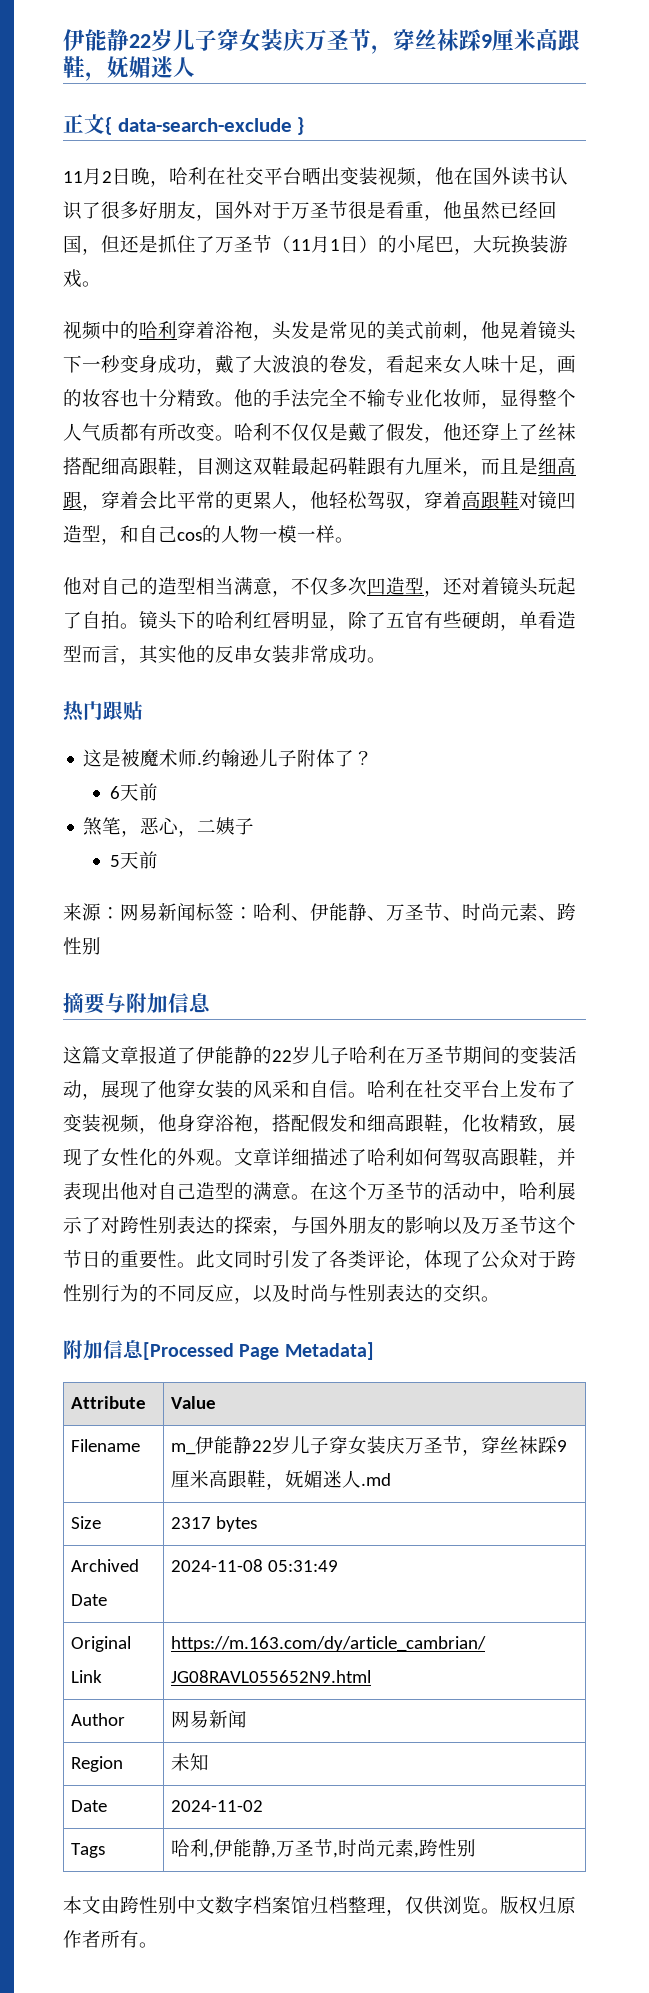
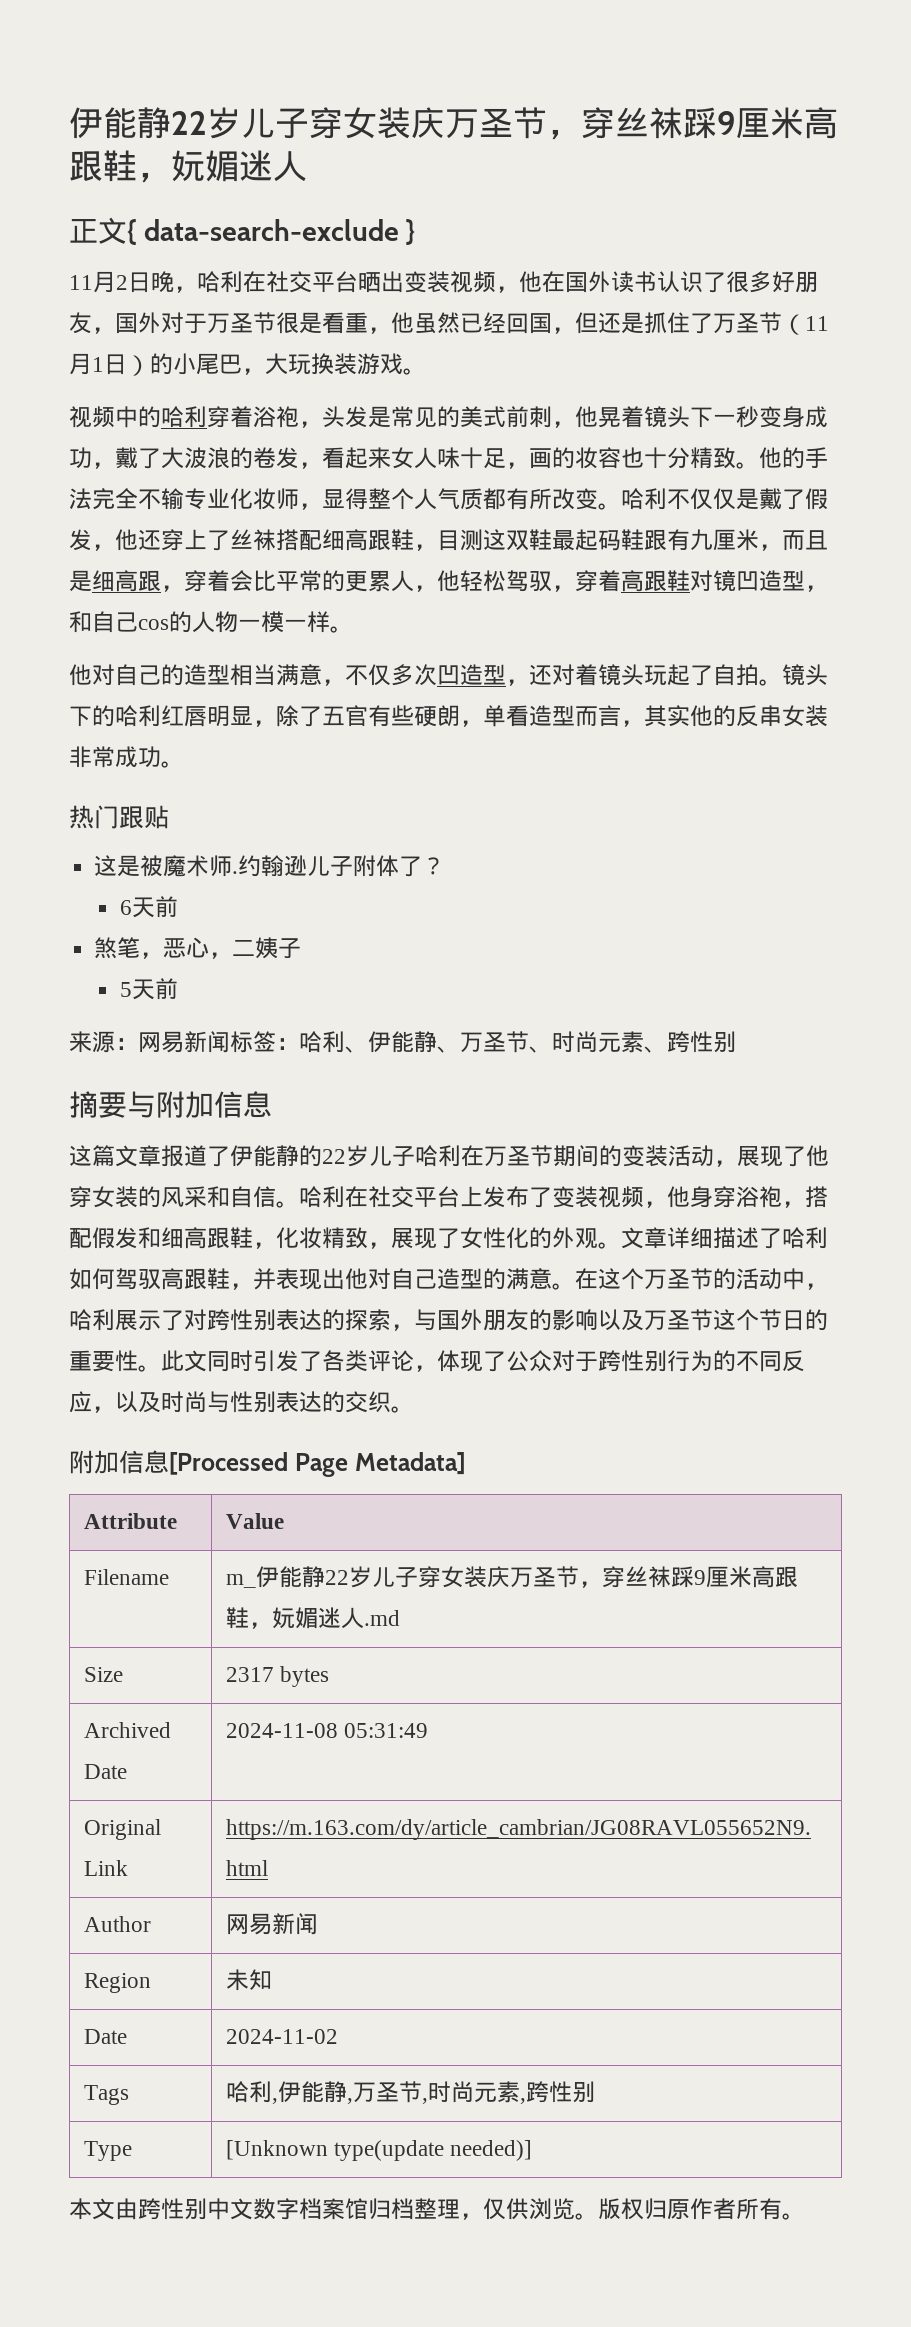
(476, 1848) none -> [83,2141,132,2161] [225,2140,533,2161] // Type | [Unknown type(update needed)]

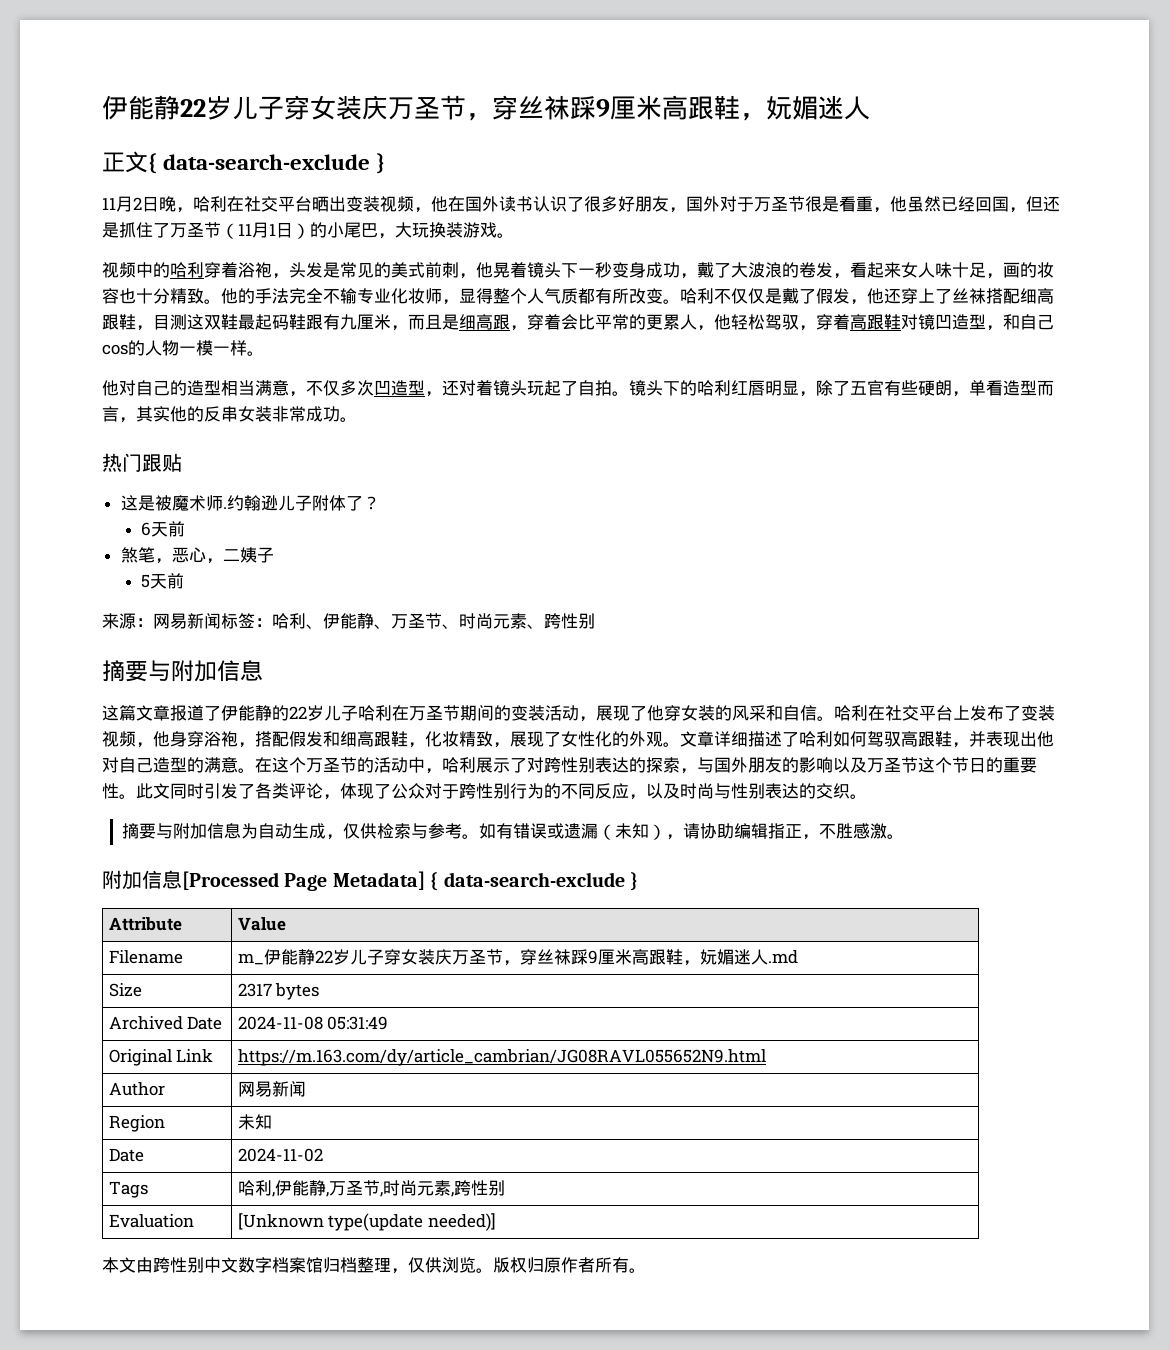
(414, 1409) none -> [122,823,905,840] // 摘要与附加信息为自动生成，仅供检索与参考。如有错误或遗漏（未知），请协助编辑指正，不胜感激。
(466, 1463) none -> [430,872,638,891] { data-search-exclude }
[83,2141,132,2161] Type -> [108,1214,194,1228] Evaluation

